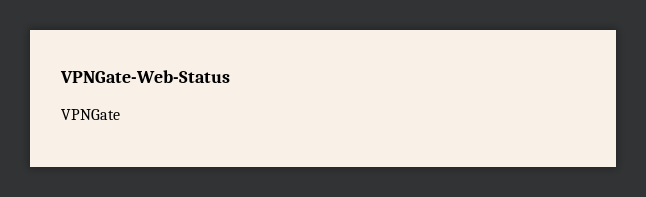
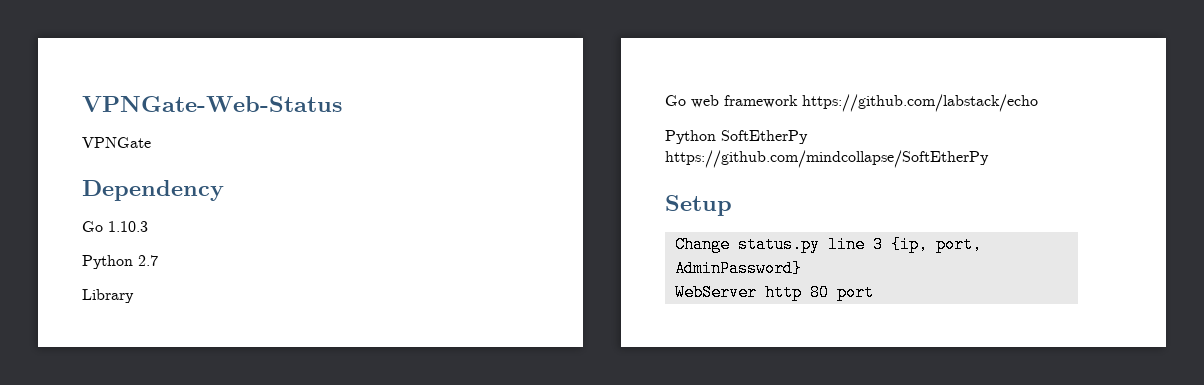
(120, 114) none -> [82,180,224,201] [82,221,148,232] [82,255,158,269] [82,289,134,303] [665,94,1038,112] [665,130,808,144] [665,150,989,168] [665,195,732,216] [674,236,982,253] [674,260,802,277] [674,284,874,301] // Dependency // Go 1.10.3 // Python 2.7 // Library // Go web framework https://github.com/labstack/echo // Python SoftEtherPy https://github.com/mindcollapse/SoftEtherPy // Setup // Change status.py line 3 {ip, port, AdminPassword} // WebServer http 80 port

